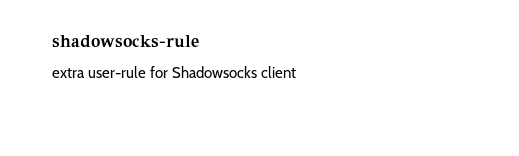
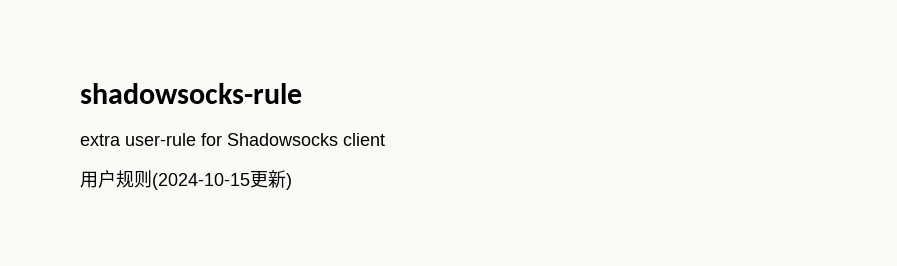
(297, 72) none -> [80,170,292,190] // 用户规则(2024-10-15更新)

